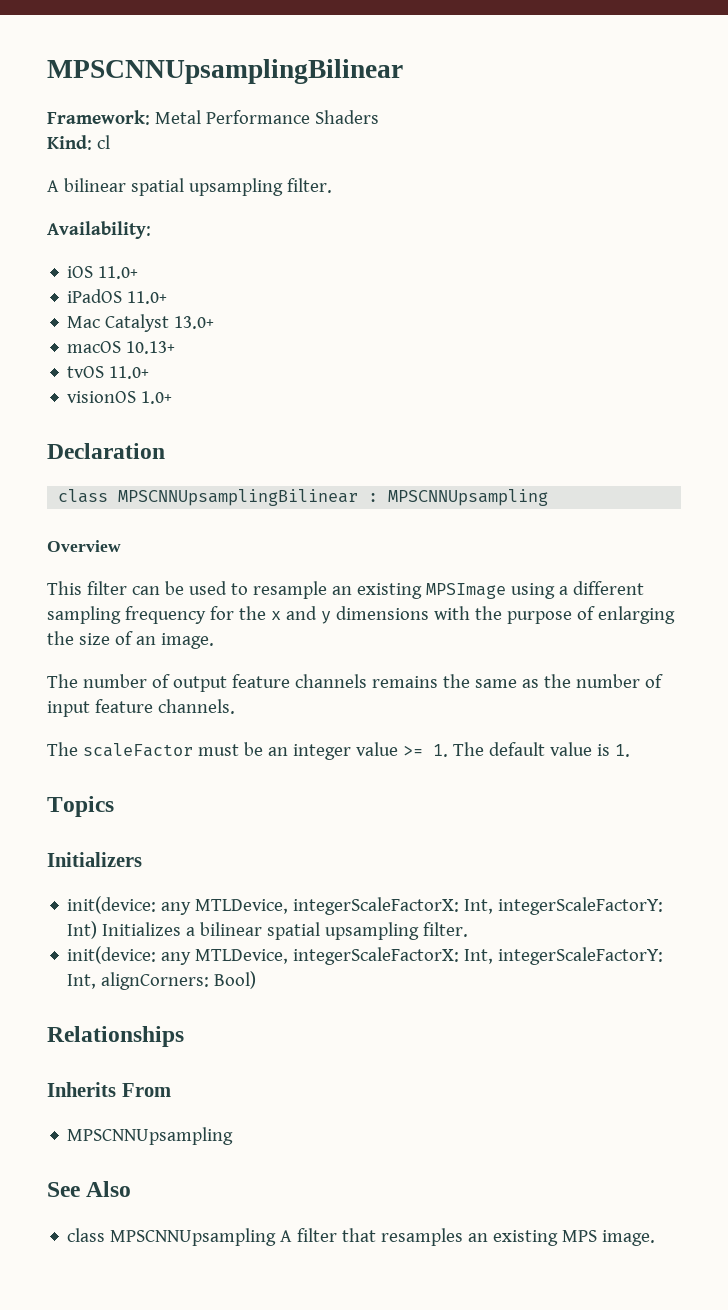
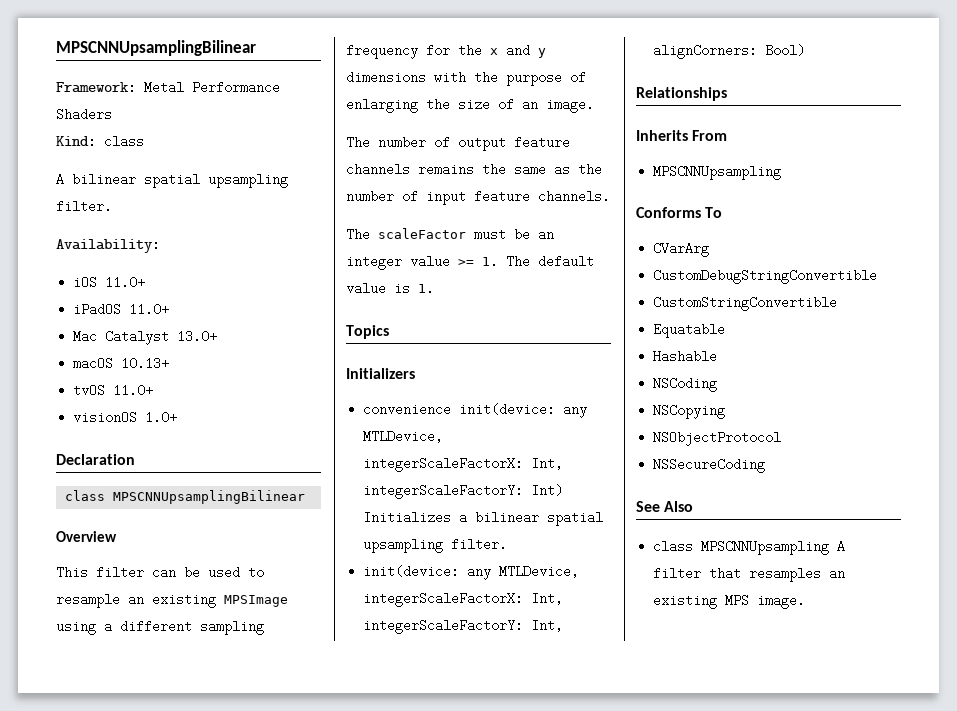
[96,135,110,149] cl -> [104,135,144,148] class
[368,489,549,506] : MPSCNNUpsampling -> (306, 497) none
(142, 859) none -> [363,403,452,416] convenience
(234, 1136) none -> [636,207,723,218] [653,242,710,257] [653,269,878,284] [653,296,838,311] [653,323,726,338] [653,350,718,363] [653,377,718,392] [653,404,726,419] [653,431,782,446] [653,458,766,473] // Conforms To // CVarArg // CustomDebugStringConvertible // CustomStringConvertible // Equatable // Hashable // NSCoding // NSCopying // NSObjectProtocol // NSSecureCoding

